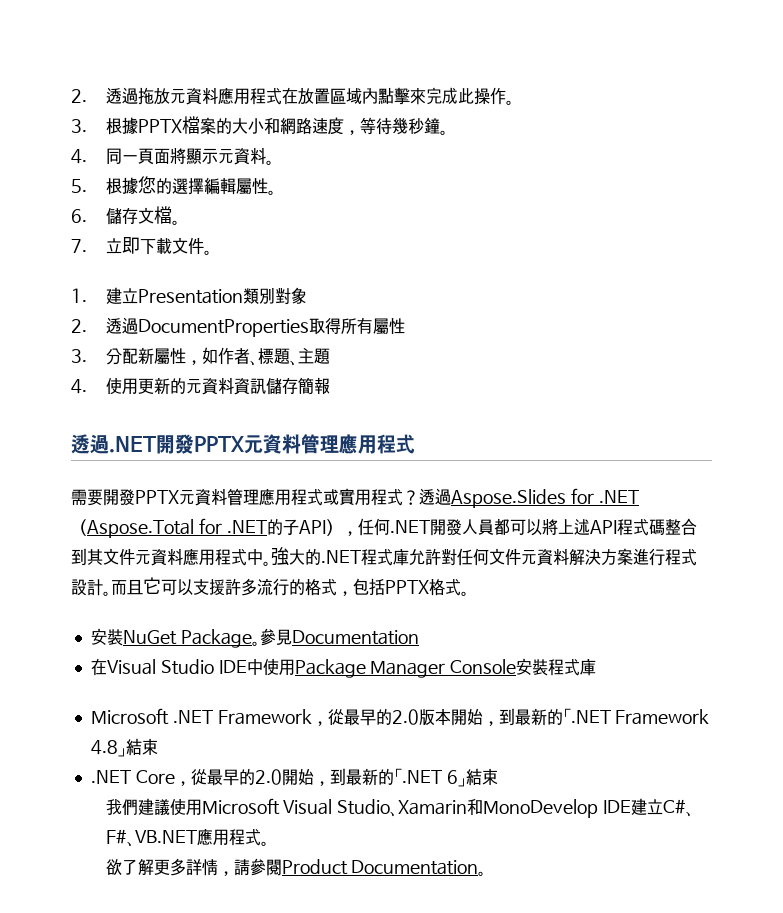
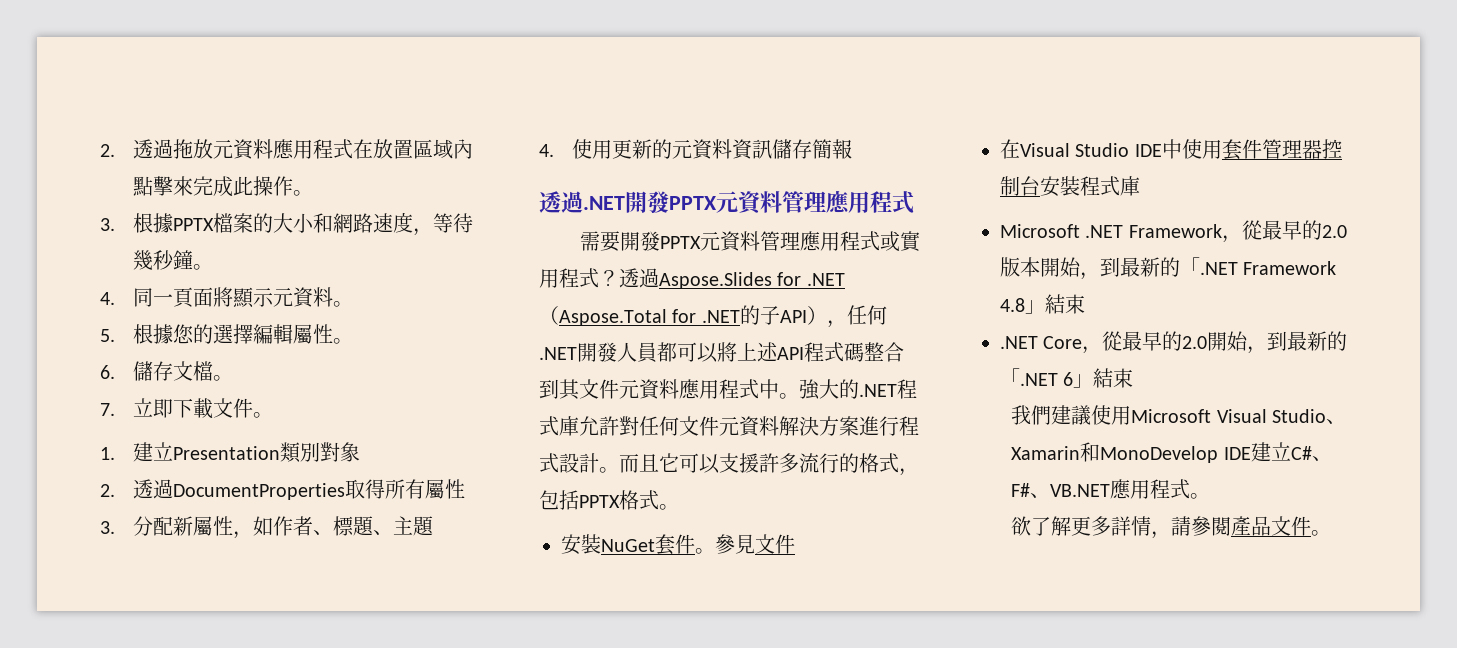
[180,628,419,648] Package。參見Documentation -> [655,534,795,555] 套件。參見文件
[294,659,517,678] Package Manager Console -> [1221,139,1342,160] [1000,176,1040,196] 套件管理器控制台
[281,859,479,875] Product Documentation -> [1231,516,1312,536] 產品文件

